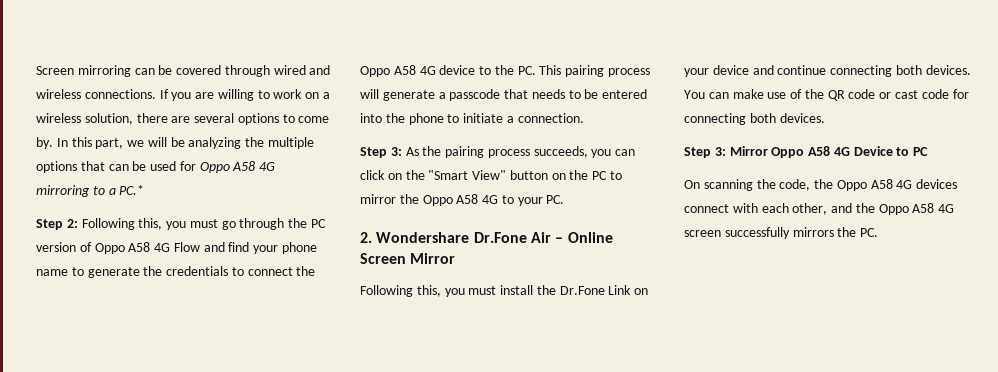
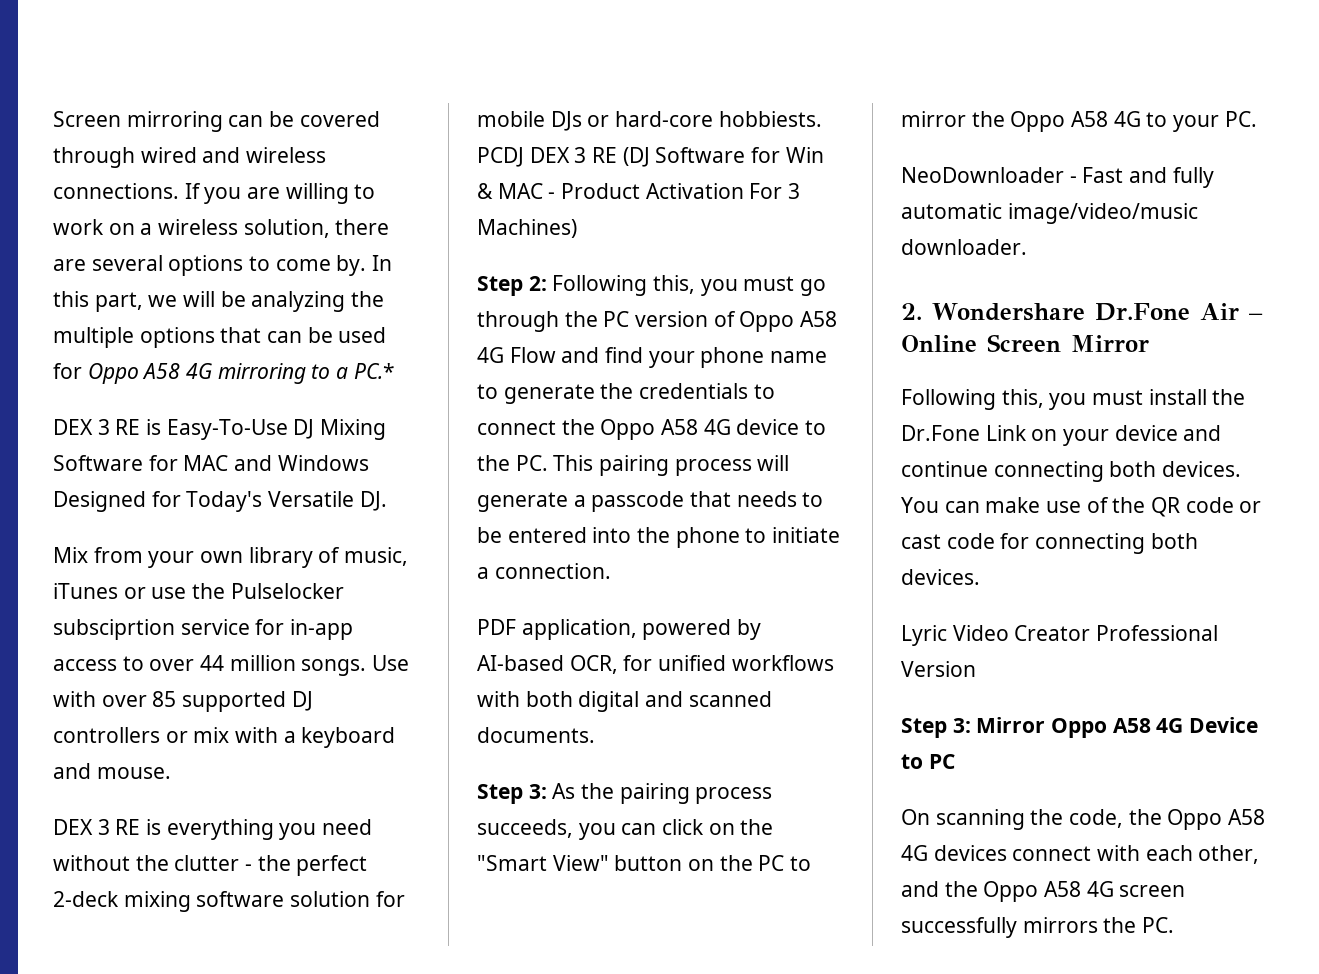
(145, 190) none -> [53,419,387,440] [53,455,369,471] [53,491,387,512] [53,547,409,568] [53,583,344,599] [53,619,354,640] [53,655,410,676] [53,691,313,712] [53,727,396,748] [53,763,171,779] [53,819,373,840] [53,855,368,876] [53,891,405,912] [477,111,822,131] [477,147,824,167] [477,183,801,199] [477,219,577,238] // DEX 3 RE is Easy-To-Use DJ Mixing Software for MAC and Windows Designed for Today's Versatile DJ. // Mix from your own library of music, iTunes or use the Pulselocker subsciprtion service for in-app access to over 44 million songs. Use with over 85 supported DJ controllers or mix with a keyboard and mouse. // DEX 3 RE is everything you need without the clutter - the perfect 2-deck mixing software solution for mobile DJs or hard-core hobbiests. PCDJ DEX 3 RE (DJ Software for Win & MAC - Product Activation For 3 Machines)
(584, 118) none -> [477,619,762,640] [477,655,834,674] [477,691,772,712] [477,727,595,743] // PDF application, powered by AI-based OCR, for unified workflows with both digital and scanned documents.
(565, 199) none -> [901,167,1214,188] [901,203,1198,224] [901,239,1027,255] // NeoDownloader - Fast and fully automatic image/video/music downloader.
(825, 118) none -> [901,625,1219,646] [901,661,976,677] // Lyric Video Creator Professional Version

